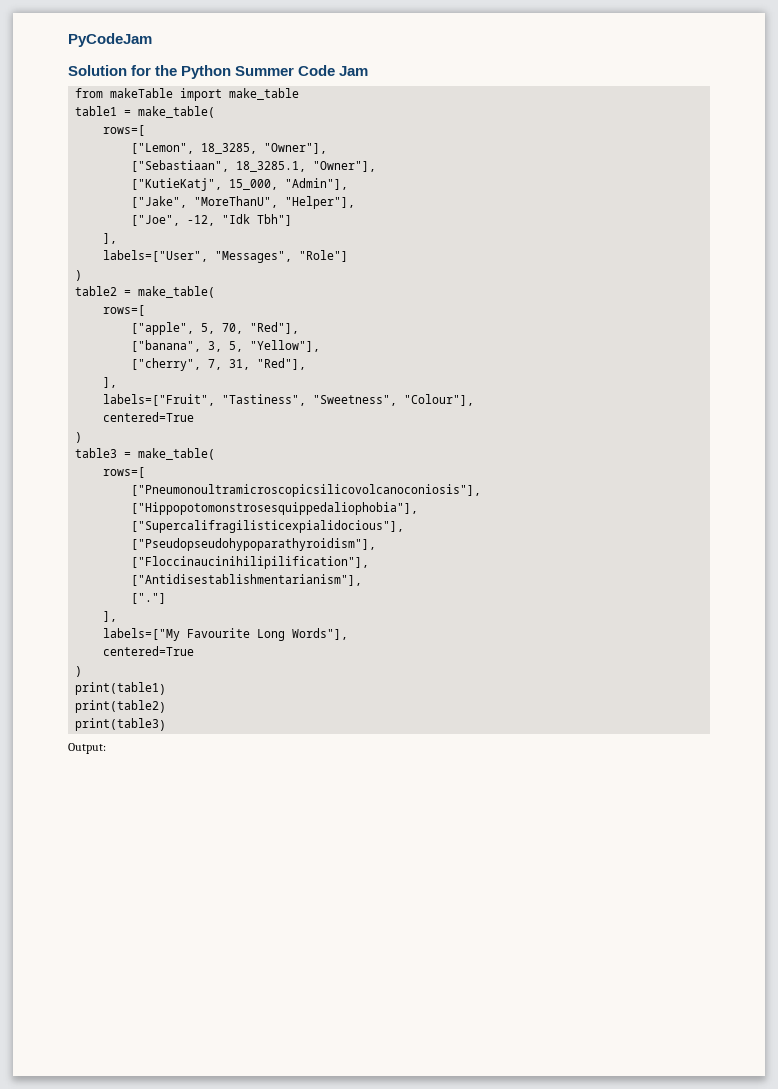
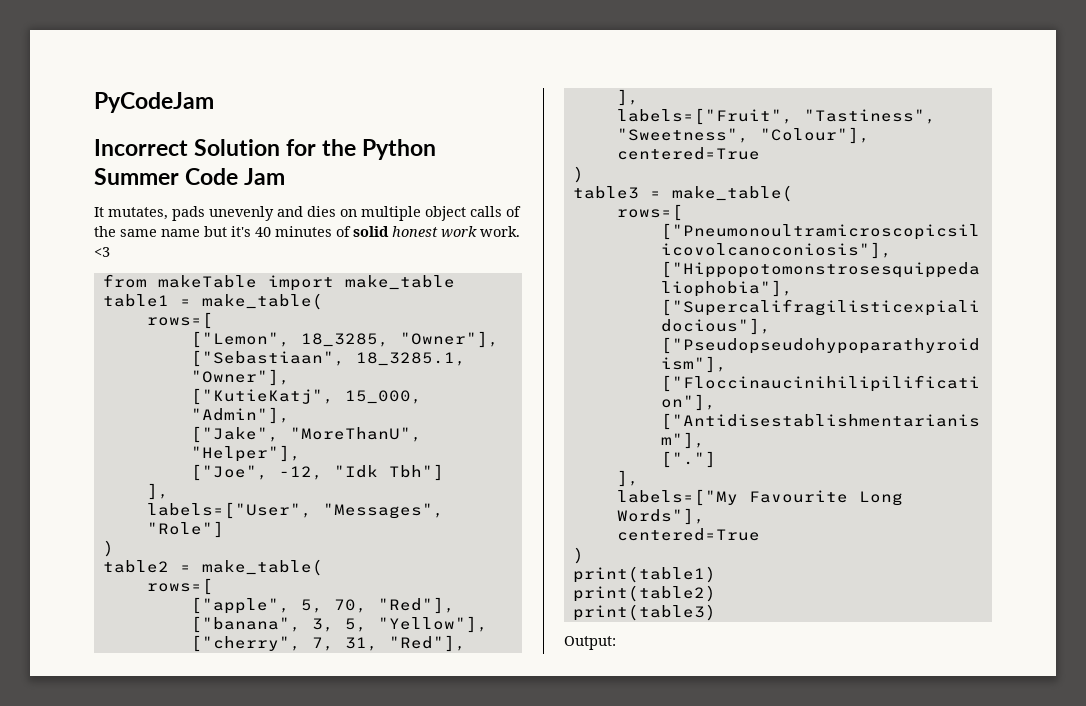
(152, 40) none -> [94,139,188,156] Incorrect
(369, 71) none -> [94,206,521,221] [94,226,520,238] [94,247,110,257] // It mutates, pads unevenly and dies on multiple object calls of the same name but it's 40 minutes of solid honest work work. <3

